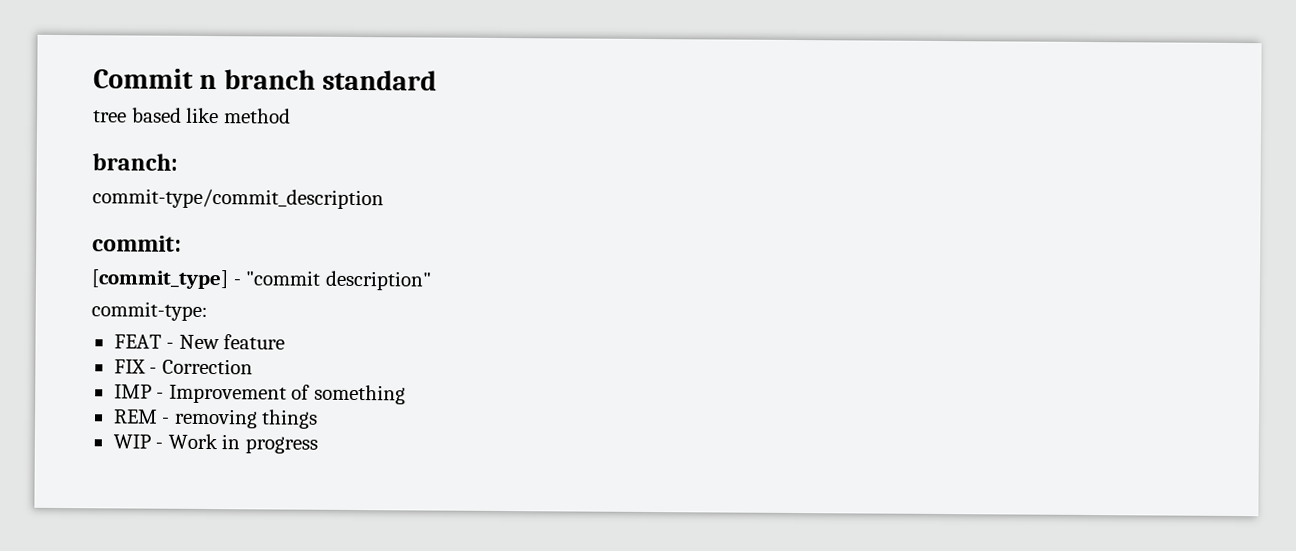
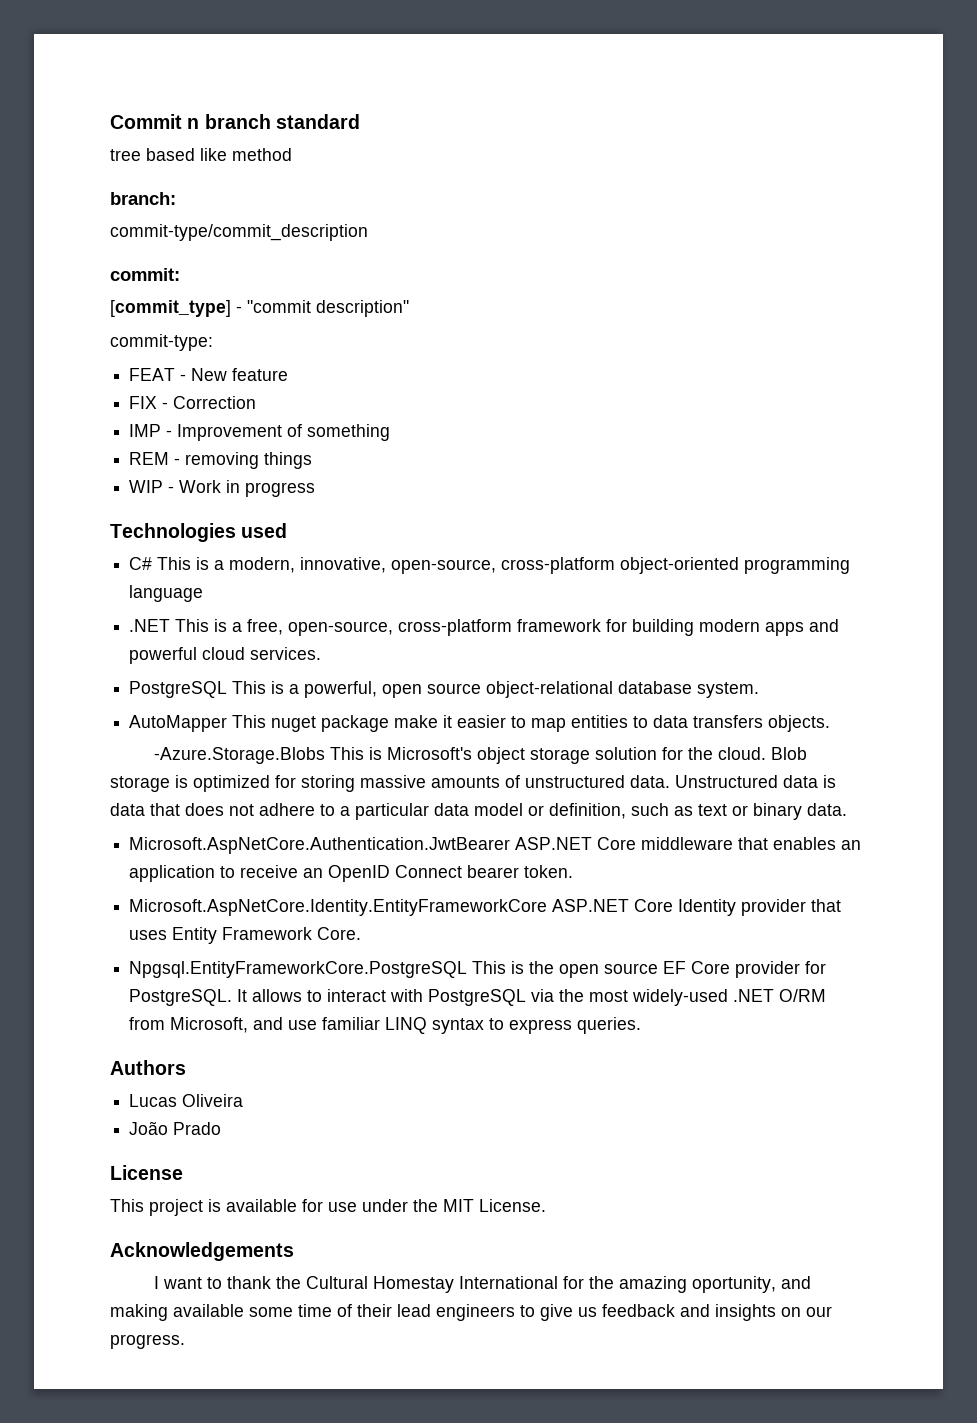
(318, 445) none -> [110,523,288,542] [129,557,851,574] [129,585,204,602] [129,619,840,636] [129,647,322,664] [129,681,760,698] [129,715,831,732] [153,747,807,764] [110,775,836,792] [110,803,847,820] [129,837,862,854] [129,865,574,882] [129,899,842,916] [129,927,362,944] [129,961,827,978] [129,989,827,1006] [129,1017,642,1034] [110,1060,186,1075] [129,1094,244,1107] [129,1121,222,1135] [110,1165,183,1180] [110,1199,546,1216] [110,1242,294,1261] [153,1276,811,1293] [110,1304,832,1321] [110,1334,185,1349] // Technologies used // C# This is a modern, innovative, open-source, cross-platform object-oriented programming language // .NET This is a free, open-source, cross-platform framework for building modern apps and powerful cloud services. // PostgreSQL This is a powerful, open source object-relational database system. // AutoMapper This nuget package make it easier to map entities to data transfers objects. // -Azure.Storage.Blobs This is Microsoft's object storage solution for the cloud. Blob storage is optimized for storing massive amounts of unstructured data. Unstructured data is data that does not adhere to a particular data model or definition, such as text or binary data. // Microsoft.AspNetCore.Authentication.JwtBearer ASP.NET Core middleware that enables an application to receive an OpenID Connect bearer token. // Microsoft.AspNetCore.Identity.EntityFrameworkCore ASP.NET Core Identity provider that uses Entity Framework Core. // Npgsql.EntityFrameworkCore.PostgreSQL This is the open source EF Core provider for PostgreSQL. It allows to interact with PostgreSQL via the most widely-used .NET O/RM from Microsoft, and use familiar LINQ syntax to express queries. // Authors // Lucas Oliveira // João Prado // License // This project is available for use under the MIT License. // Acknowledgements // I want to thank the Cultural Homestay International for the amazing oportunity, and making available some time of their lead engineers to give us feedback and insights on our progress.

